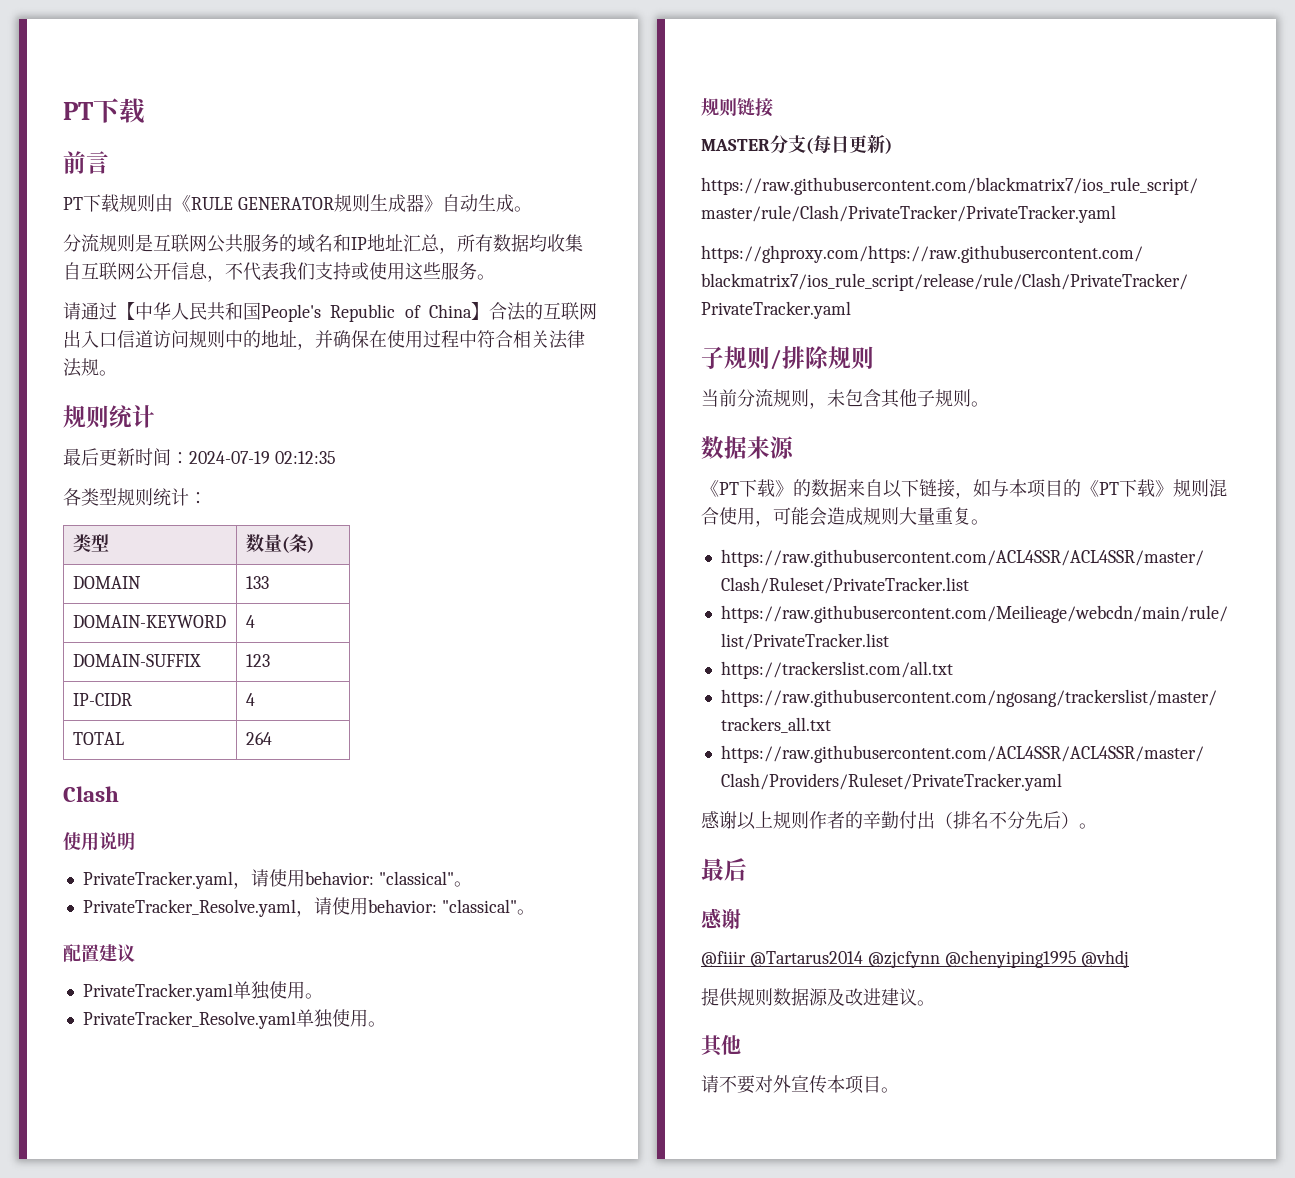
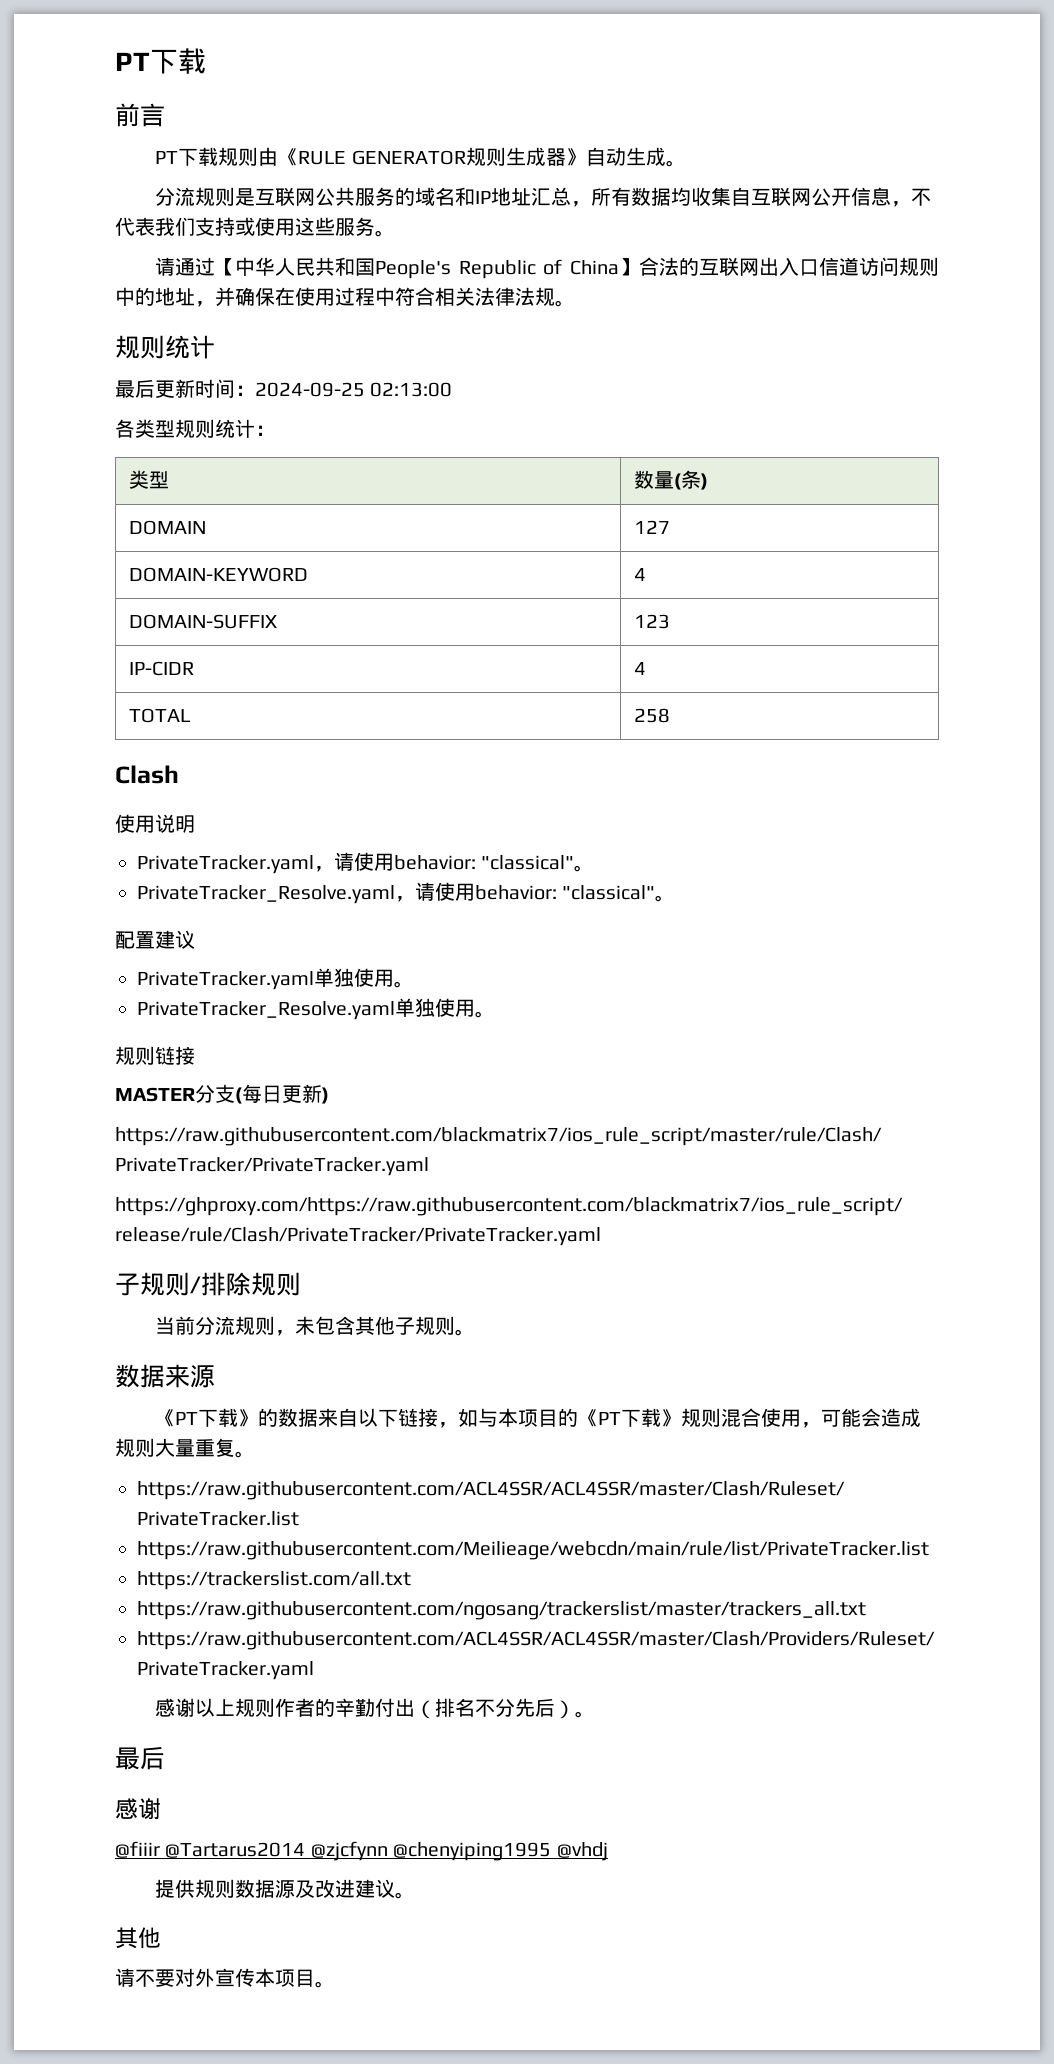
[189,451,336,464] 2024-07-19 02:12:35 -> [255,382,453,397] 2024-09-25 02:13:00
[245,576,269,589] 133 -> [633,520,670,534] 127
[245,732,272,745] 264 -> [633,708,670,723] 258

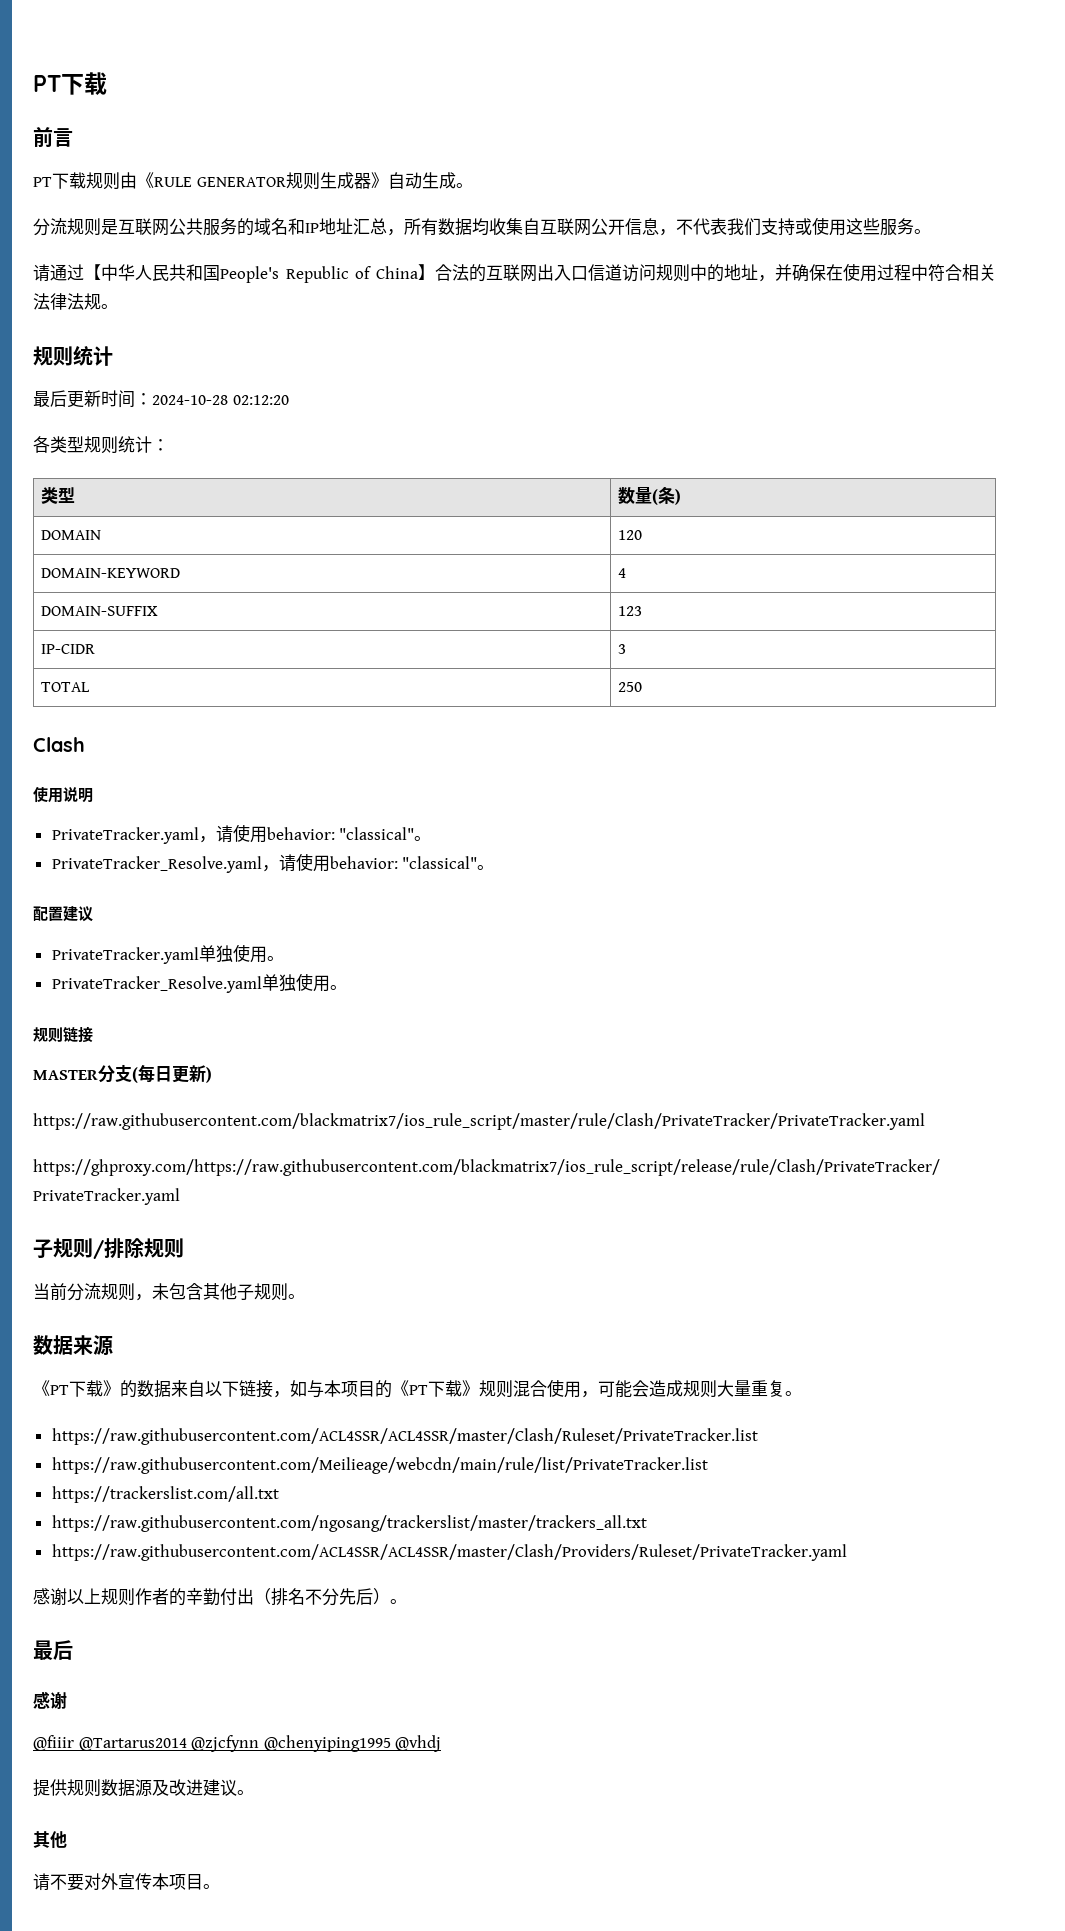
[255,382,453,397] 2024-09-25 02:13:00 -> [152,395,289,405] 2024-10-28 02:12:20
[633,520,670,534] 127 -> [618,530,643,540] 120
[633,662,646,675] 4 -> [618,644,627,654] 3
[633,708,670,723] 258 -> [618,682,643,692] 250

